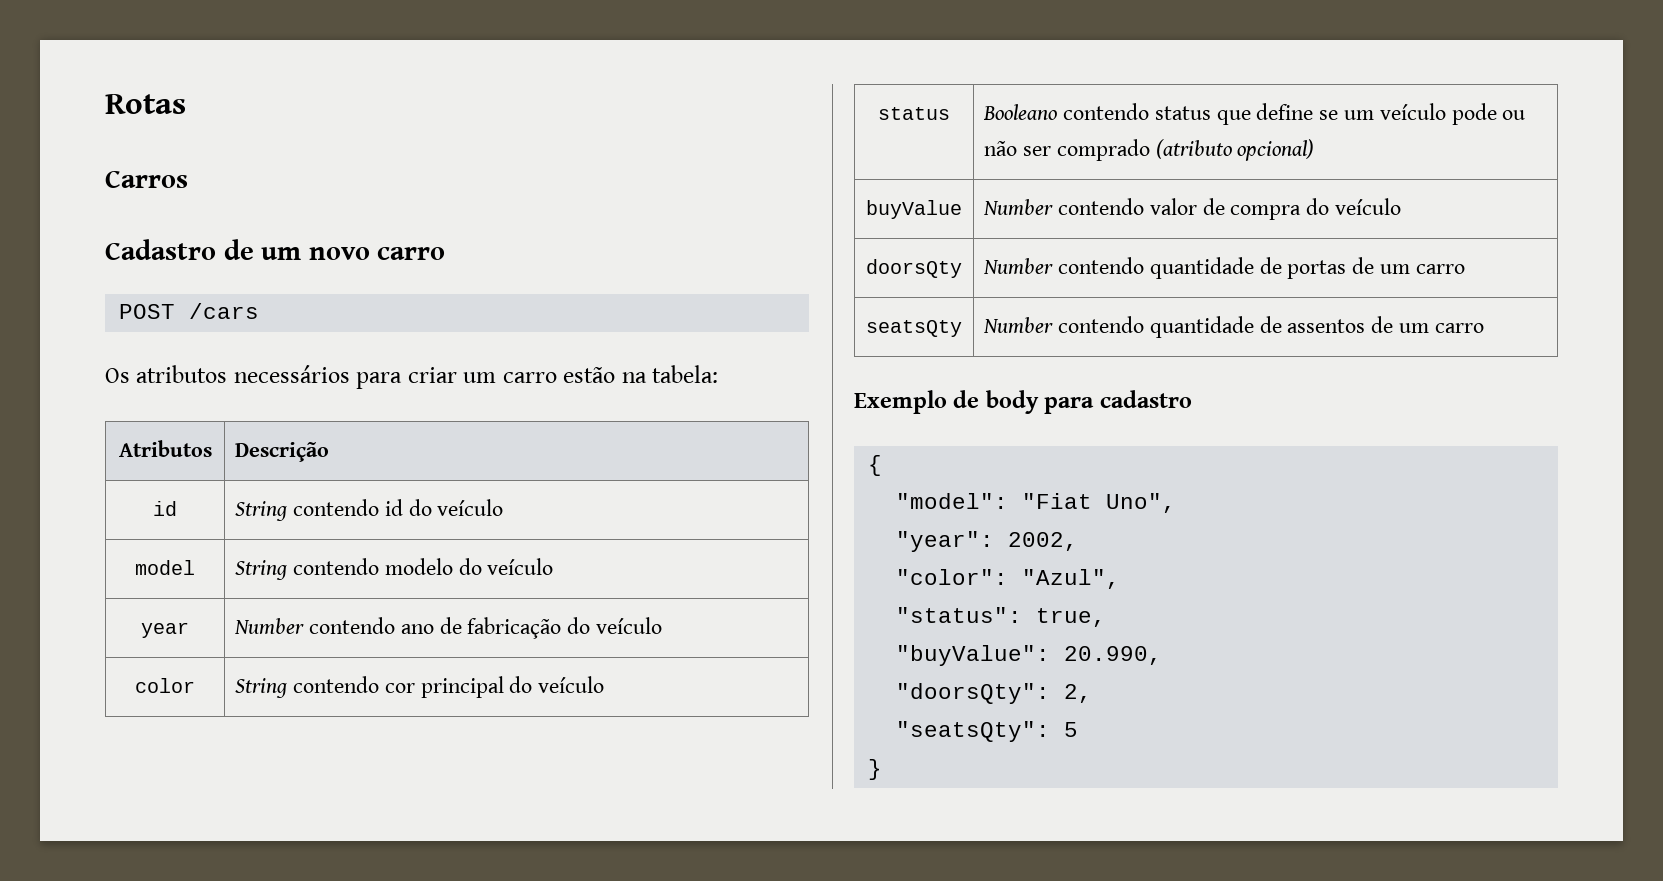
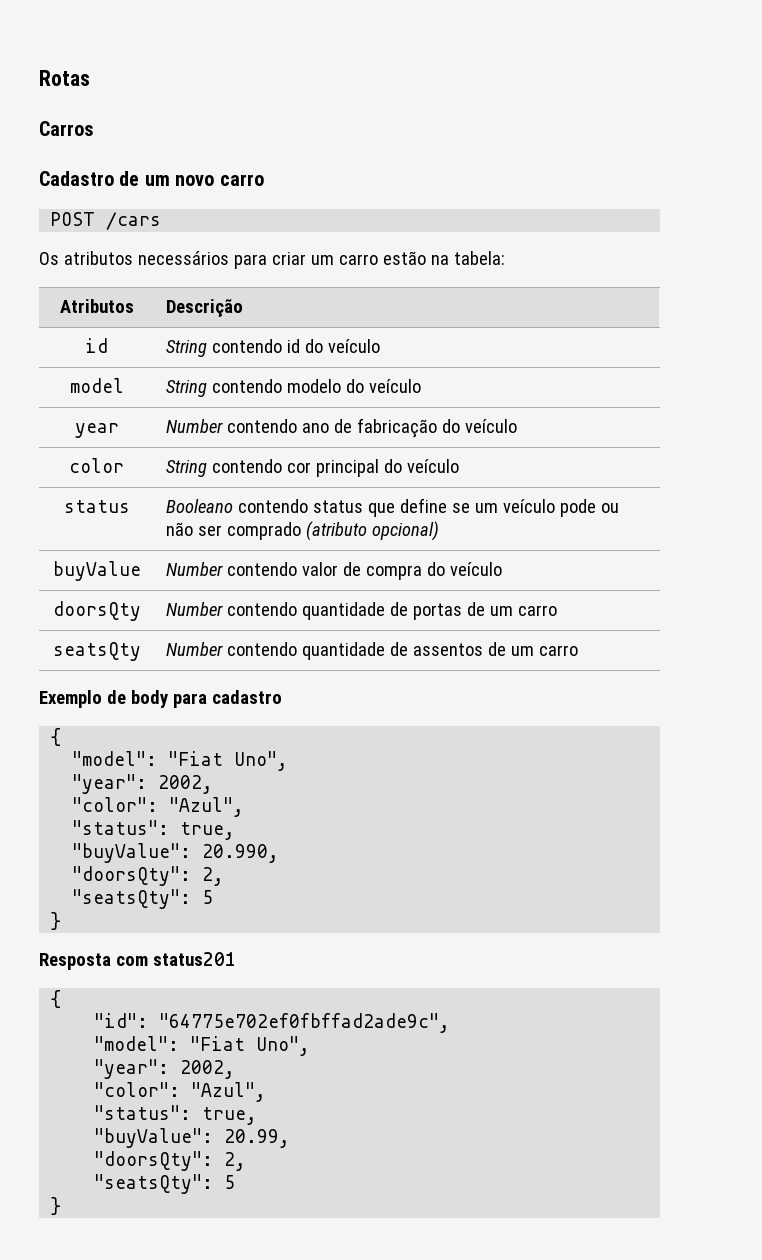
(883, 769) none -> [39,952,236,970] [50,990,62,1008] [94,1013,451,1033] [94,1036,311,1056] [94,1059,236,1079] [94,1082,267,1102] [94,1105,258,1125] [94,1128,291,1148] [94,1151,247,1171] [94,1174,236,1194] [50,1197,62,1215] // Resposta com status201 // { // "id": "64775e702ef0fbffad2ade9c", // "model": "Fiat Uno", // "year": 2002, // "color": "Azul", // "status": true, // "buyValue": 20.99, // "doorsQty": 2, // "seatsQty": 5 // }

